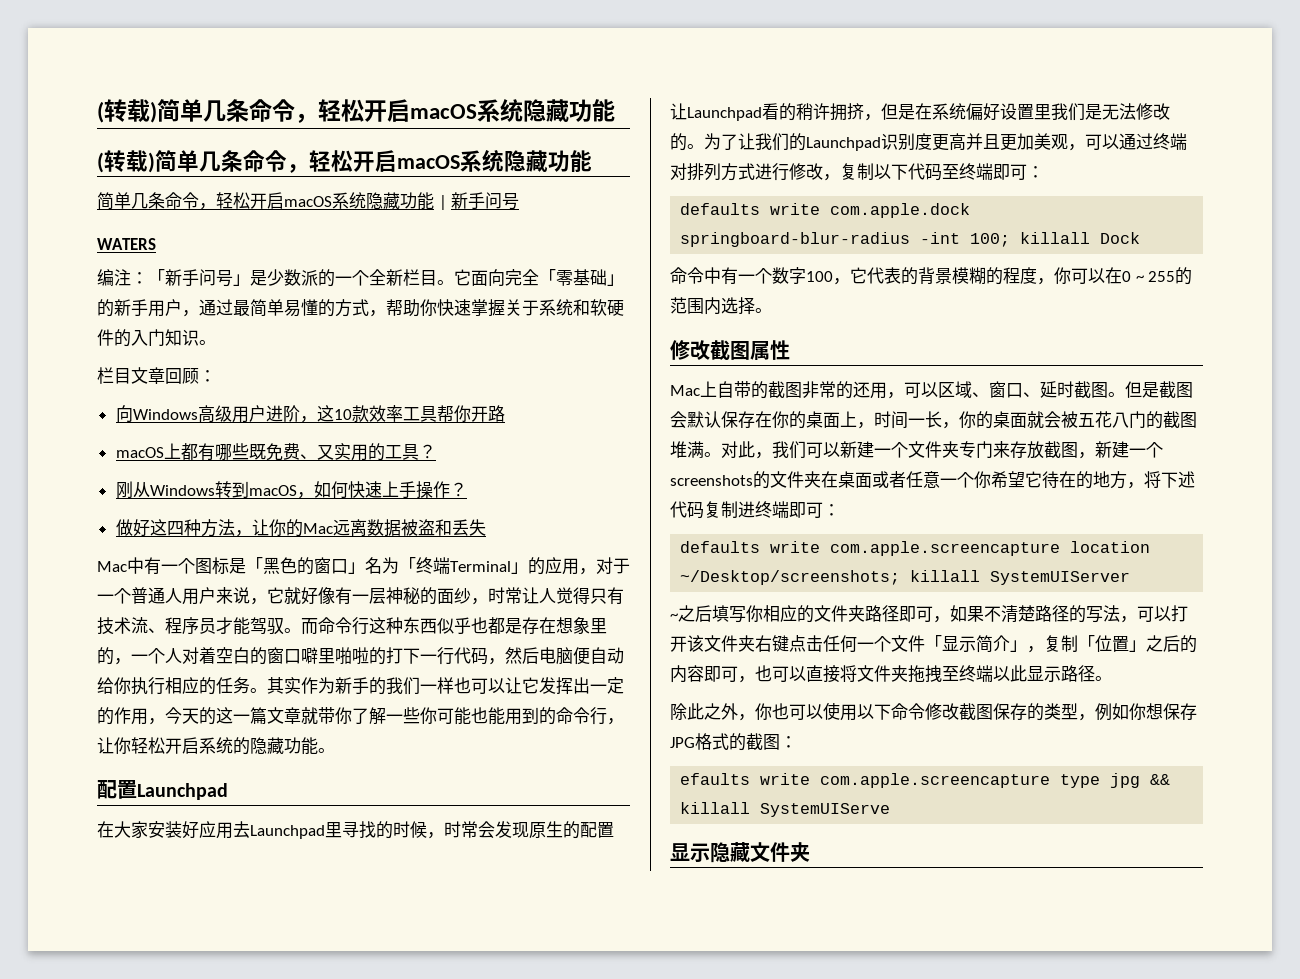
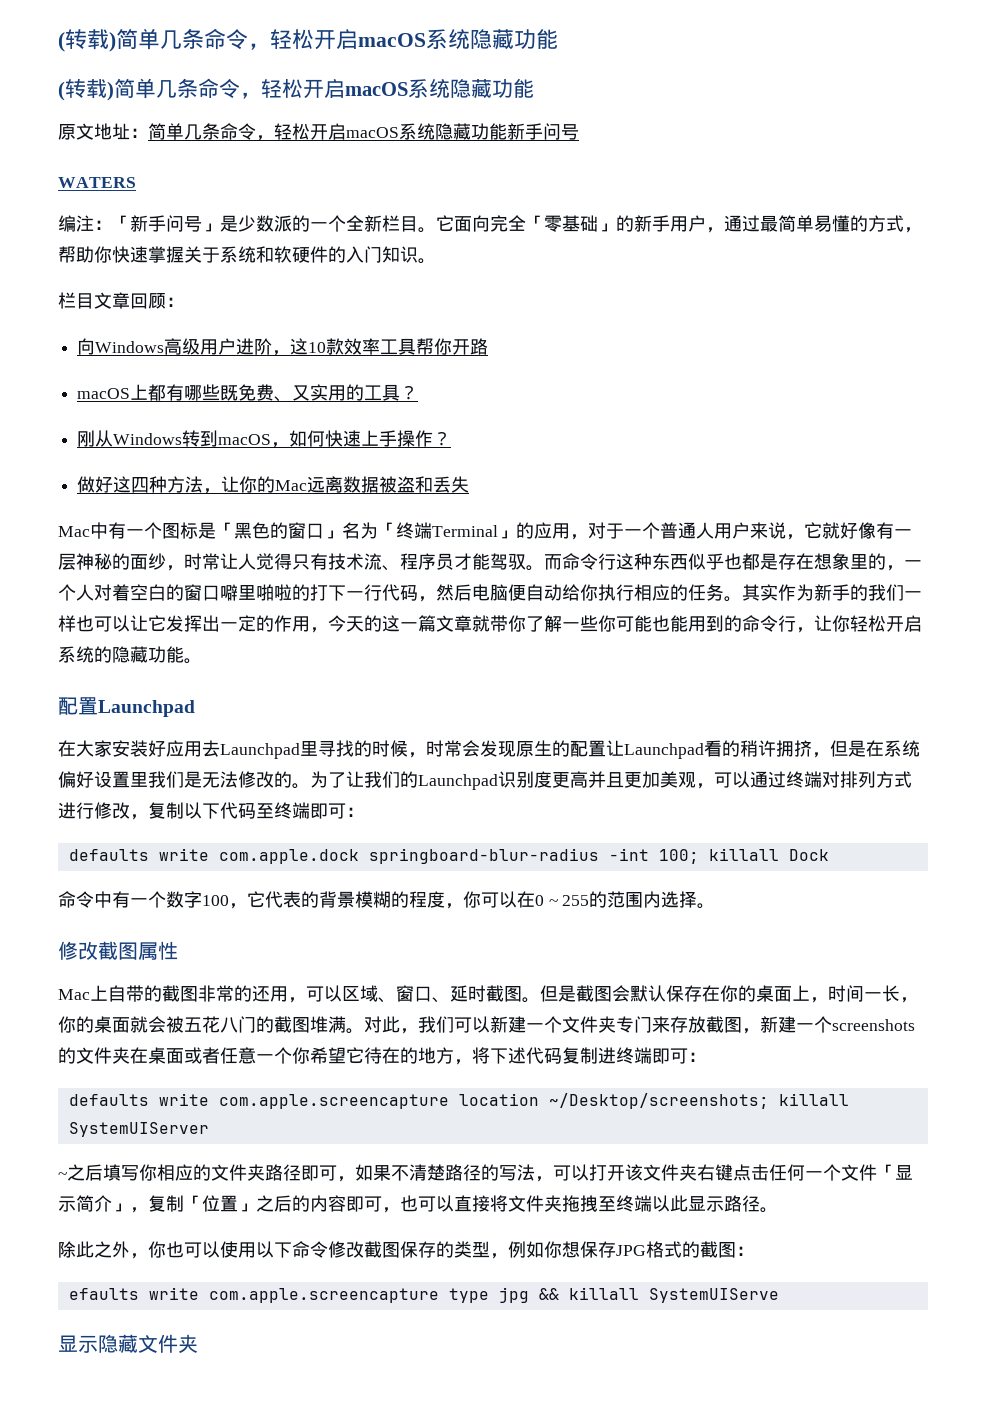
(592, 161) none -> [58,123,148,140] 原文地址：
[438,195,447,210] | -> (507, 131) none

